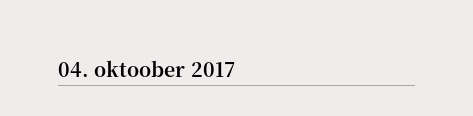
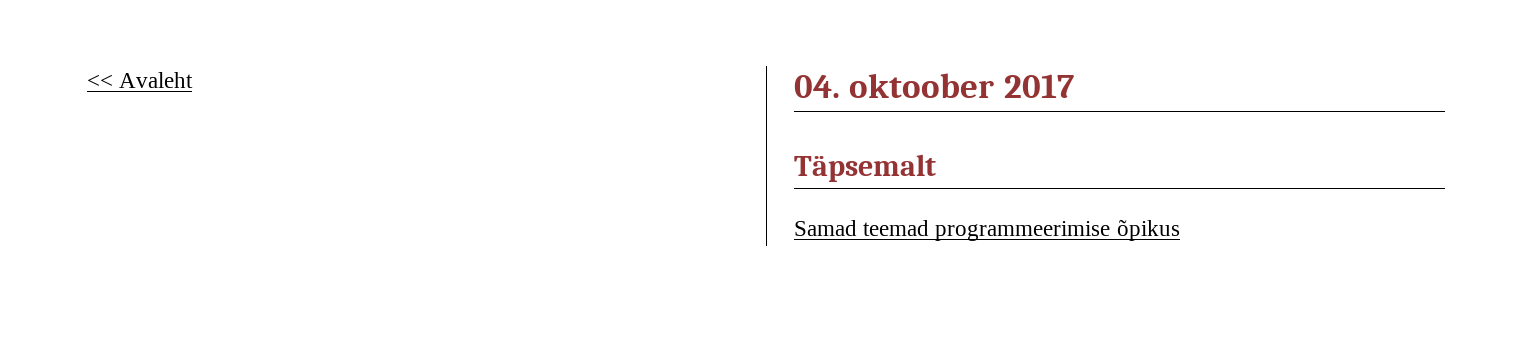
(58, 69) none -> [87,72,194,88] << Avaleht //
(235, 69) none -> [794,154,936,182] [794,219,1180,241] // Täpsemalt // Samad teemad programmeerimise õpikus

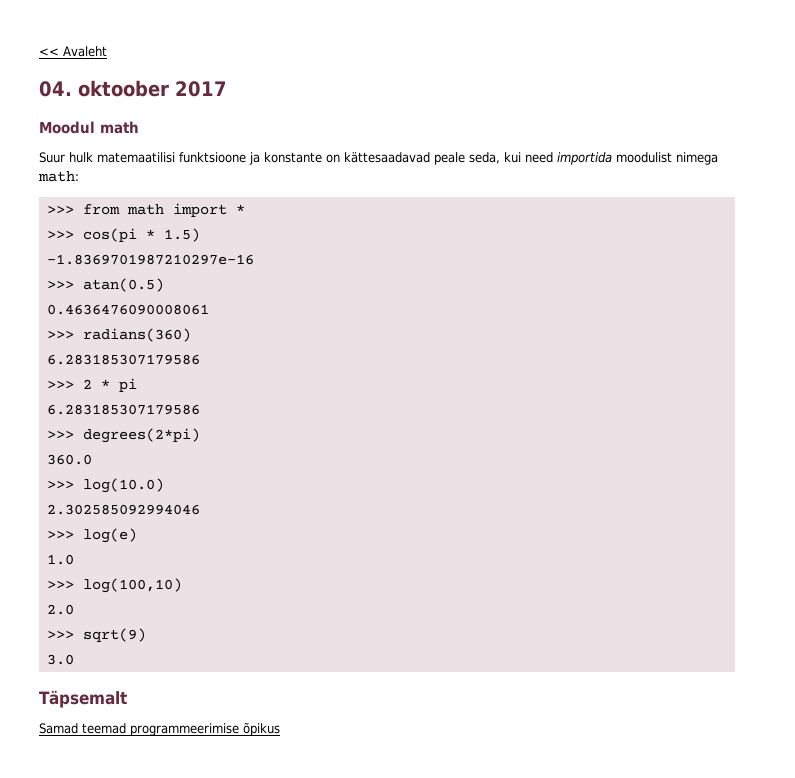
(1074, 86) none -> [39,121,139,134] [39,152,718,165] [38,171,79,182] [46,203,245,217] [46,228,200,242] [46,254,254,265] [46,278,164,292] [46,304,209,315] [46,328,191,342] [46,354,200,365] [46,378,137,392] [46,404,200,415] [46,428,200,443] [46,454,92,465] [46,478,164,493] [46,504,200,515] [46,528,137,543] [46,554,74,565] [46,578,182,593] [46,604,74,615] [46,628,146,642] [46,654,74,665] // Moodul math // Suur hulk matemaatilisi funktsioone ja konstante on kättesaadavad peale seda, kui need importida moodulist nimega math: // >>> from math import * // >>> cos(pi * 1.5) // -1.8369701987210297e-16 // >>> atan(0.5) // 0.4636476090008061 // >>> radians(360) // 6.283185307179586 // >>> 2 * pi // 6.283185307179586 // >>> degrees(2*pi) // 360.0 // >>> log(10.0) // 2.302585092994046 // >>> log(e) // 1.0 // >>> log(100,10) // 2.0 // >>> sqrt(9) // 3.0

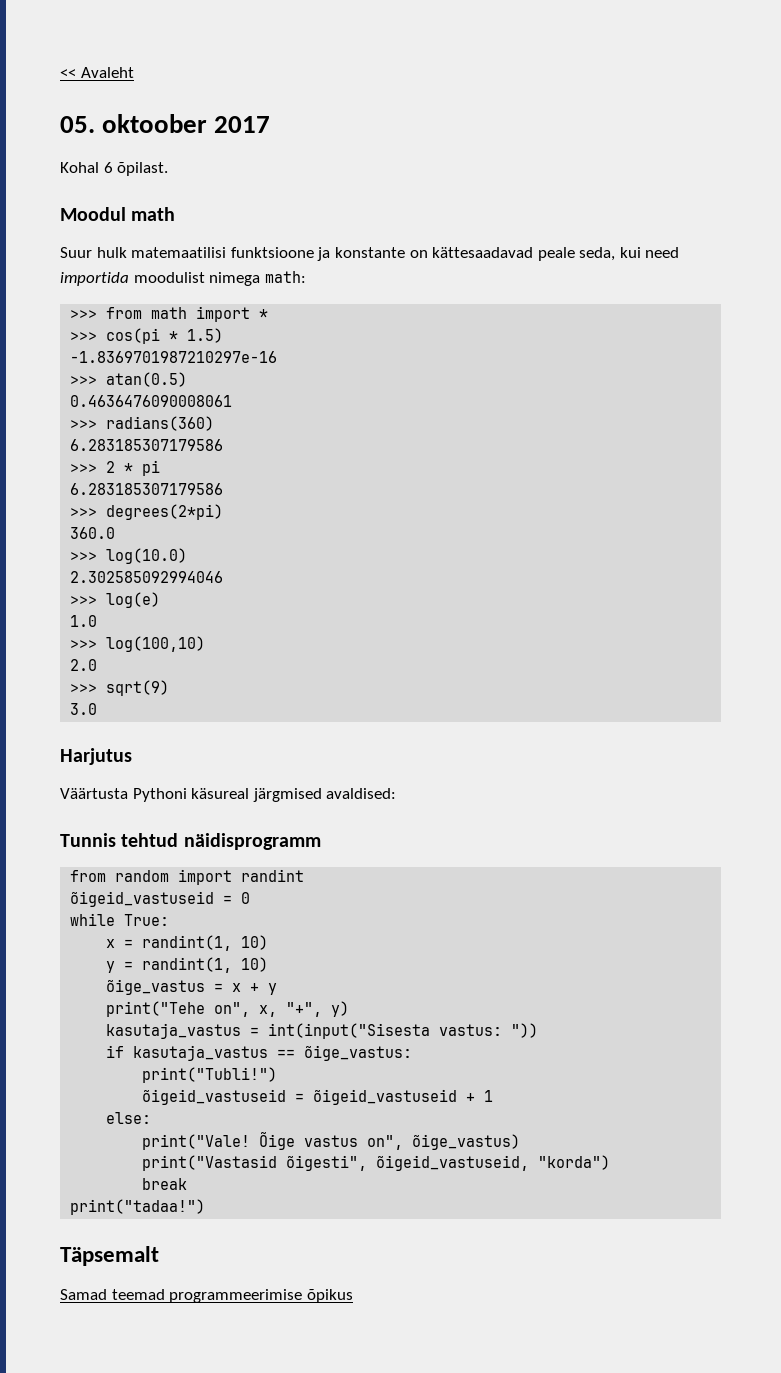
[39,81,72,97] 04. -> [60,116,95,133] 05.
(227, 89) none -> [60,162,169,176] // Kohal 6 õpilast.
(74, 659) none -> [60,748,132,765] [60,788,397,802] [60,833,321,850] [70,869,305,885] [70,891,251,907] [70,913,170,926] [106,935,269,951] [106,957,269,973] [106,979,278,995] [106,1001,350,1017] [106,1023,539,1039] [106,1045,413,1061] [142,1067,278,1083] [142,1089,494,1105] [106,1112,152,1124] [142,1132,521,1150] [142,1155,611,1171] [142,1178,188,1190] [70,1199,206,1215] // Harjutus // Väärtusta Pythoni käsureal järgmised avaldised: // Tunnis tehtud näidisprogramm // from random import randint // õigeid_vastuseid = 0 // while True: // x = randint(1, 10) // y = randint(1, 10) // õige_vastus = x + y // print("Tehe on", x, "+", y) // kasutaja_vastus = int(input("Sisesta vastus: ")) // if kasutaja_vastus == õige_vastus: // print("Tubli!") // õigeid_vastuseid = õigeid_vastuseid + 1 // else: // print("Vale! Õige vastus on", õige_vastus) // print("Vastasid õigesti", õigeid_vastuseid, "korda") // break // print("tadaa!")

